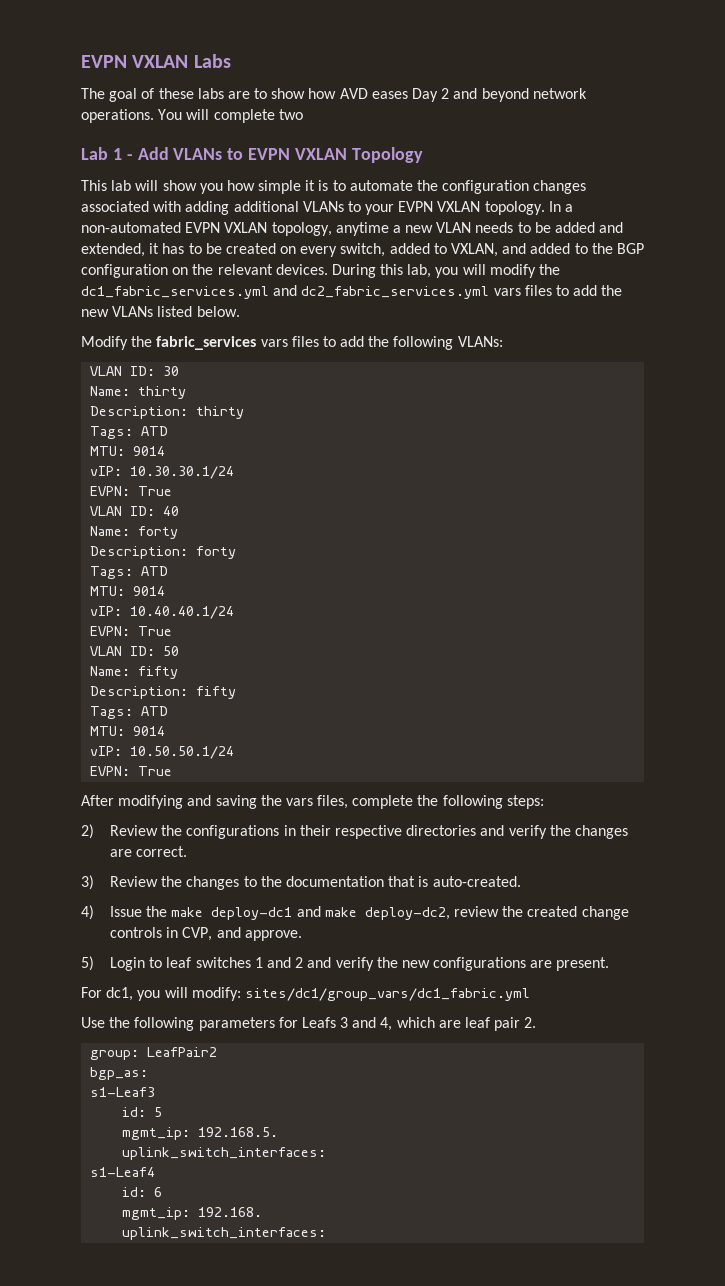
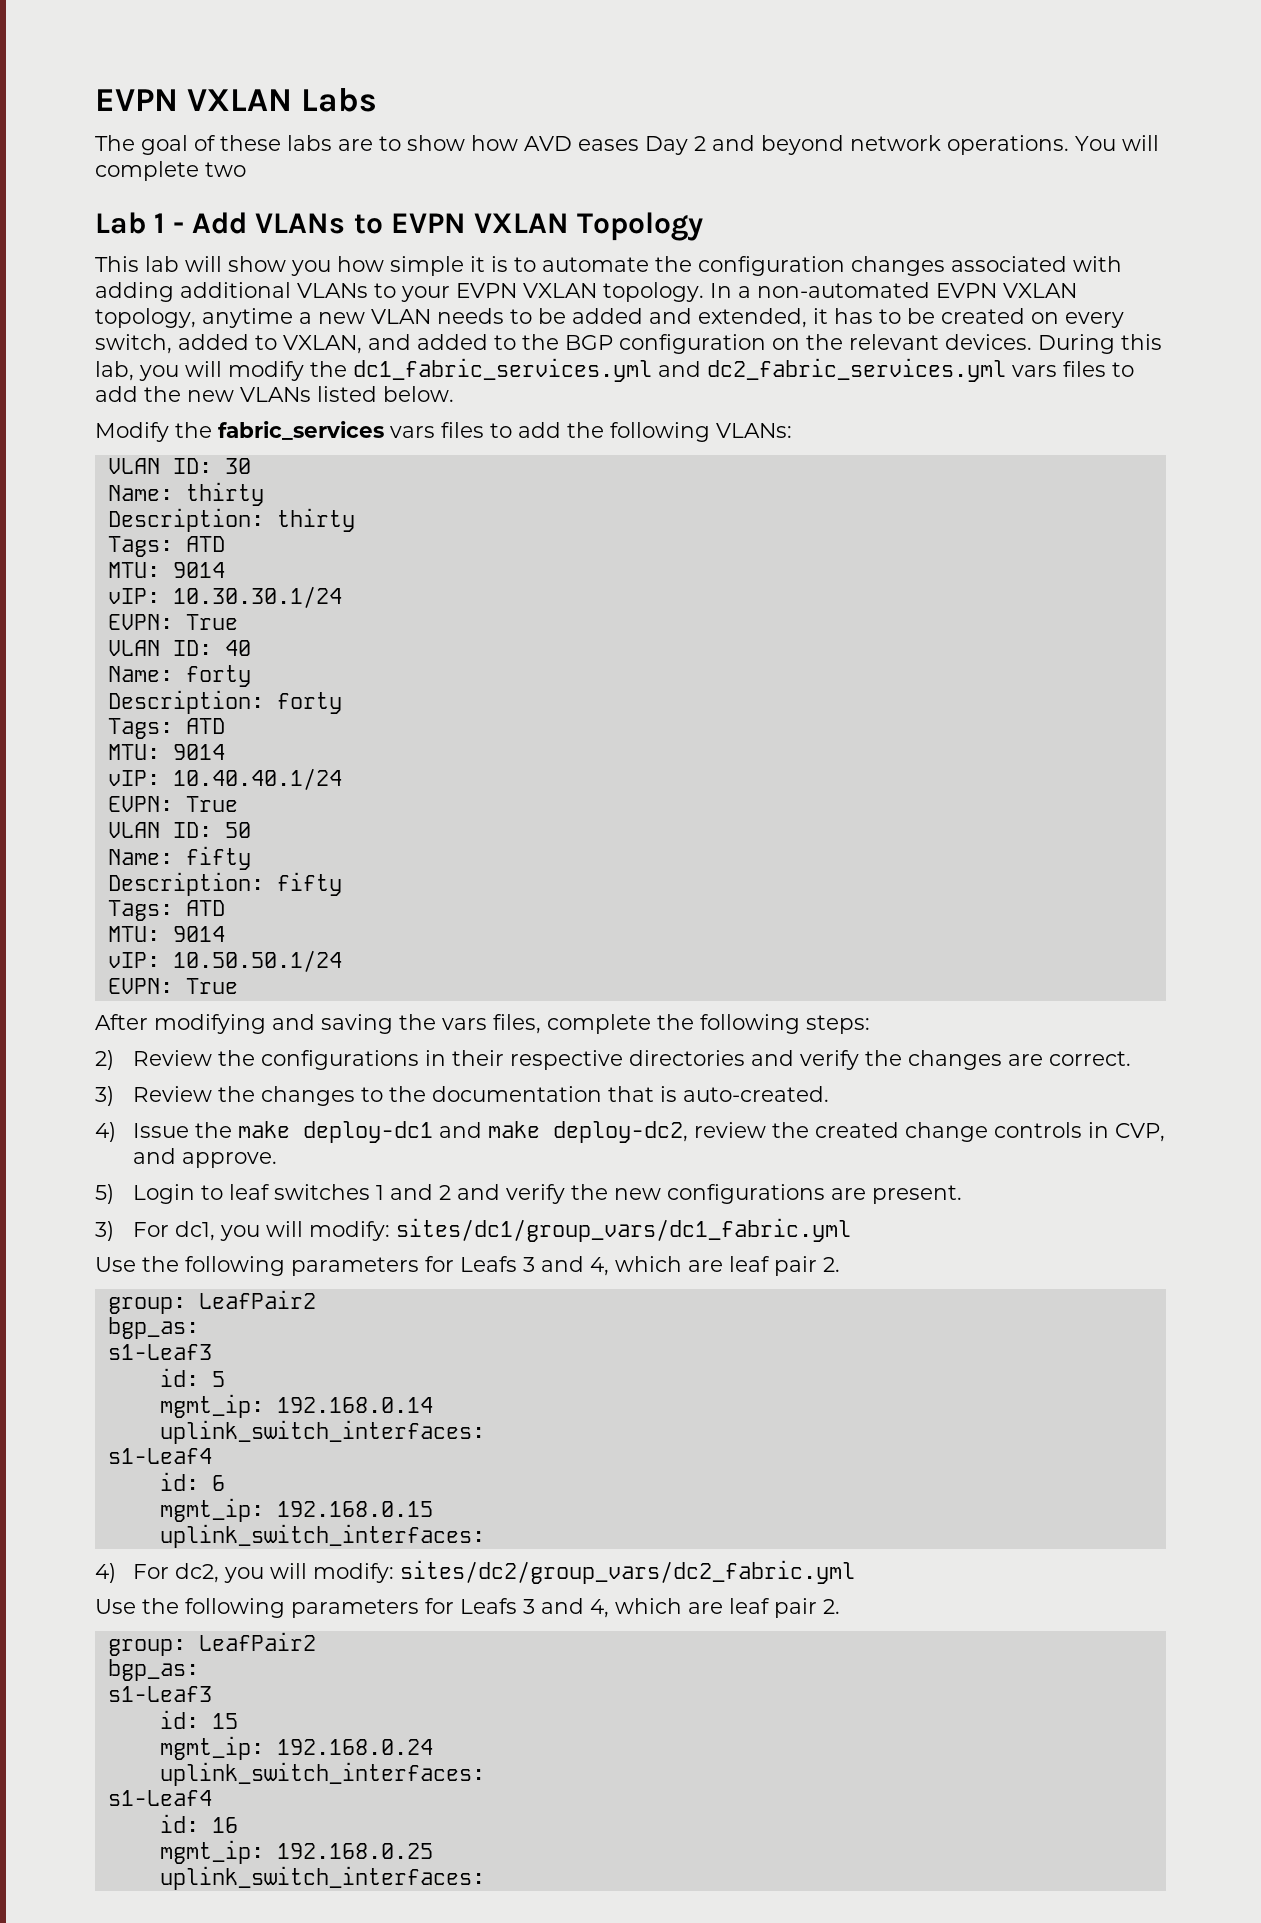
(610, 964) none -> [95,1221,114,1241] 3)
[198,1127,279,1137] 192.168.5. -> [276,1397,433,1413] 192.168.0.14
[198,1207,263,1217] [122,1227,327,1240] 192.168. // uplink_switch_interfaces: -> [276,1501,433,1517] [159,1524,485,1548] [95,1560,856,1584] [95,1598,840,1618] [107,1632,316,1656] [107,1659,199,1681] [107,1686,212,1702] [159,1710,238,1729] [159,1736,433,1760] [159,1762,485,1786] [107,1790,212,1806] [159,1814,238,1833] [159,1840,433,1864] [159,1866,485,1890] 192.168.0.15 // uplink_switch_interfaces: // 4) For dc2, you will modify: sites/dc2/group_vars/dc2_fabric.yml // Use the following parameters for Leafs 3 and 4, which are leaf pair 2. // group: LeafPair2 // bgp_as: // s1-Leaf3 // id: 15 // mgmt_ip: 192.168.0.24 // uplink_switch_interfaces: // s1-Leaf4 // id: 16 // mgmt_ip: 192.168.0.25 // uplink_switch_interfaces:

